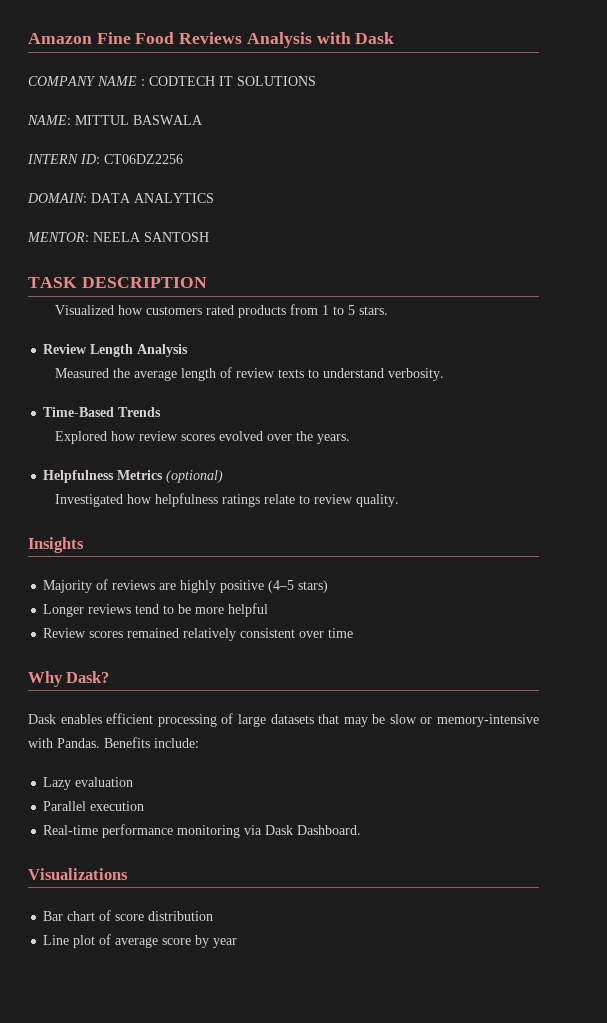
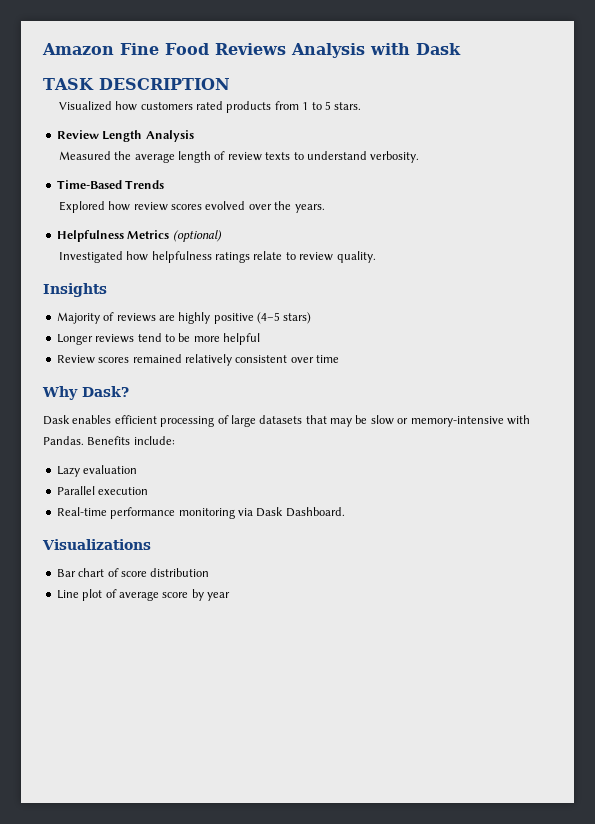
[28,76,316,86] [27,115,203,125] [27,154,183,164] [27,193,214,203] [27,232,209,242] // COMPANY NAME : CODTECH IT SOLUTIONS // NAME: MITTUL BASWALA // INTERN ID: CT06DZ2256 // DOMAIN: DATA ANALYTICS // MENTOR: NEELA SANTOSH -> (461, 49) none

